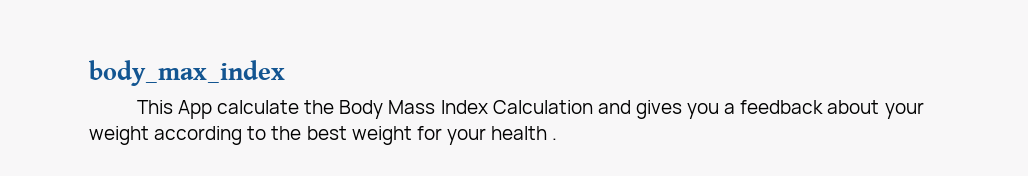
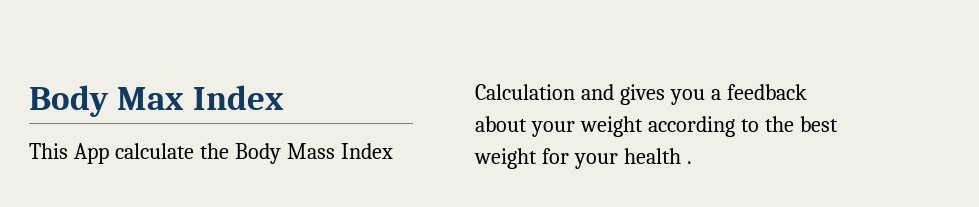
[89,60,285,86] body_max_index -> [29,85,284,117] Body Max Index

